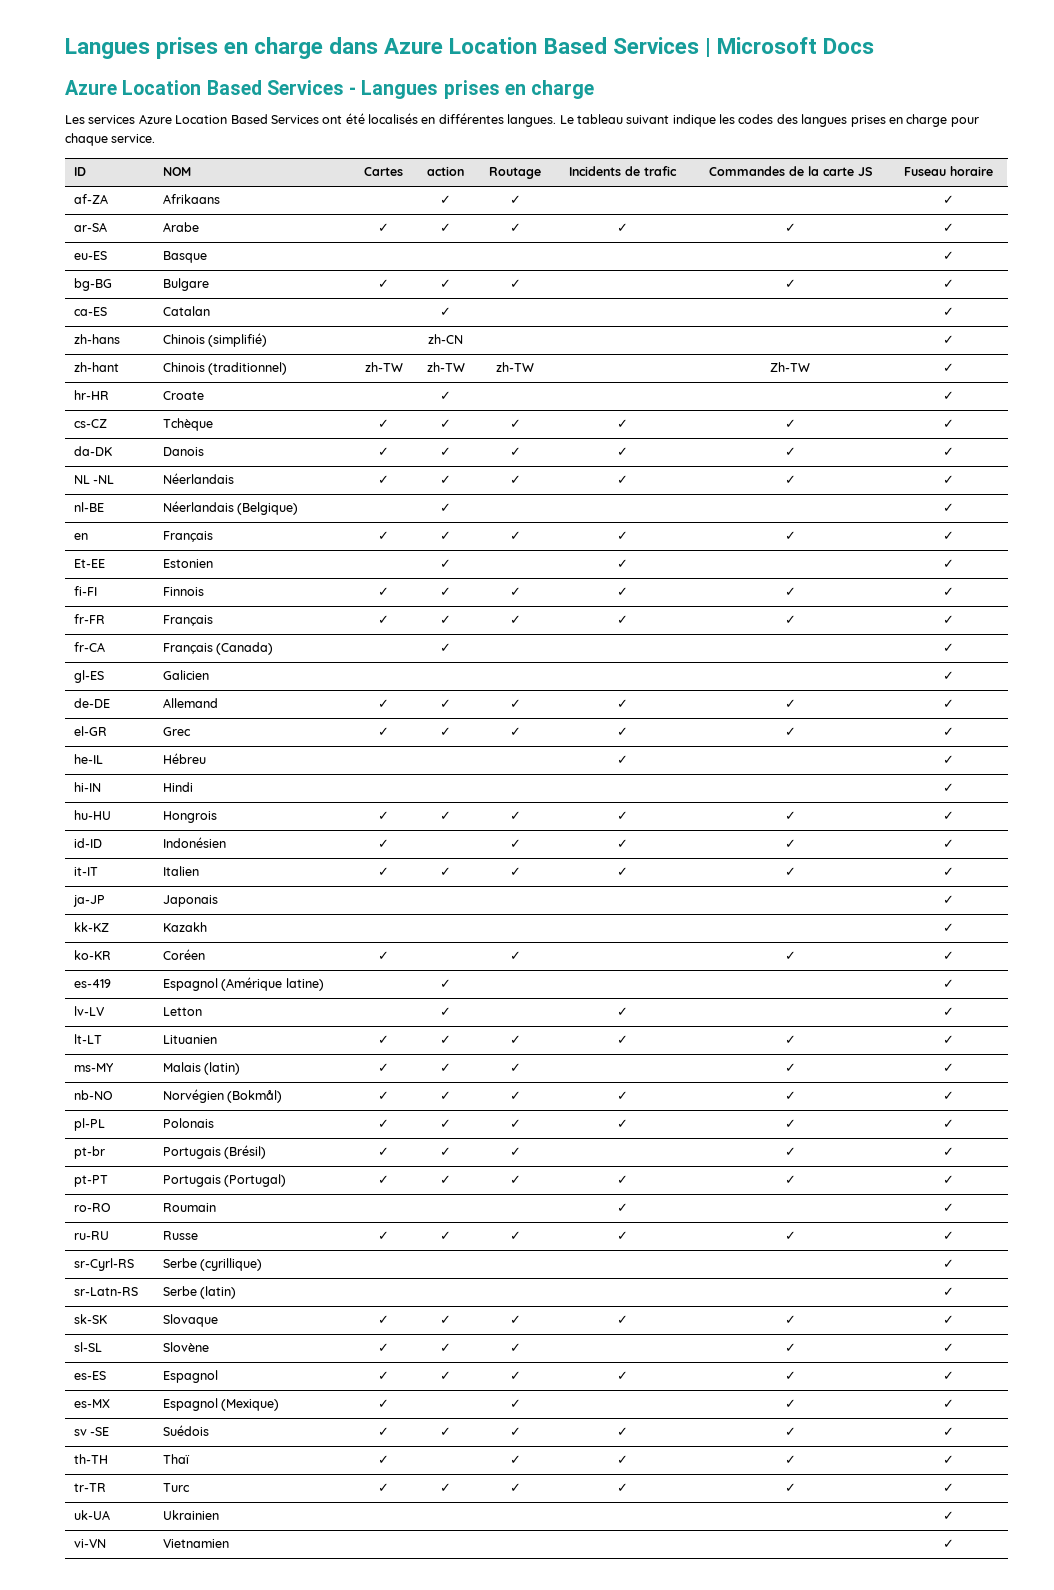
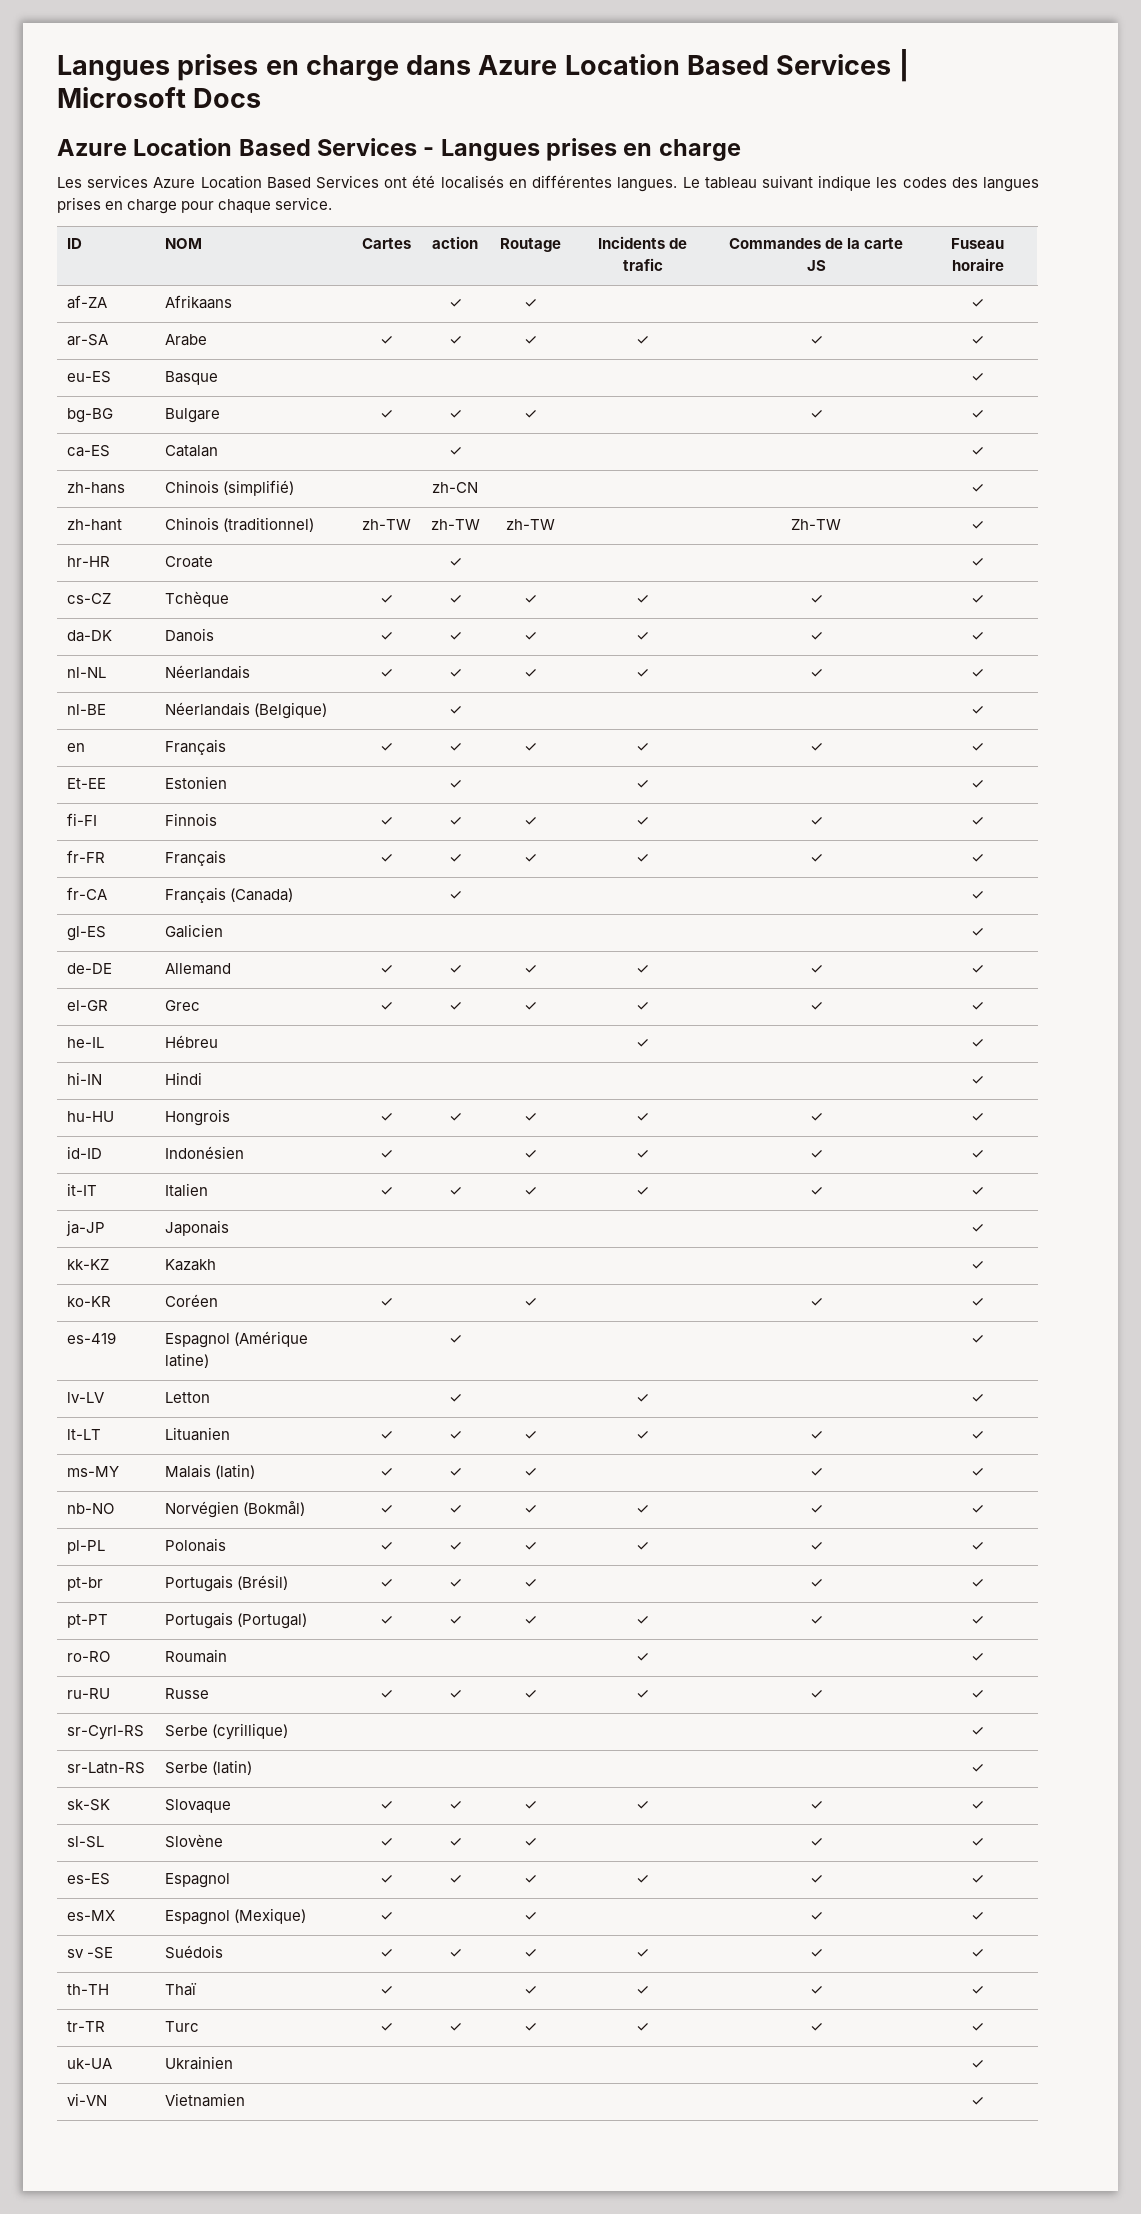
[73,475,115,484] NL -NL -> [66,667,106,678] nl-NL

